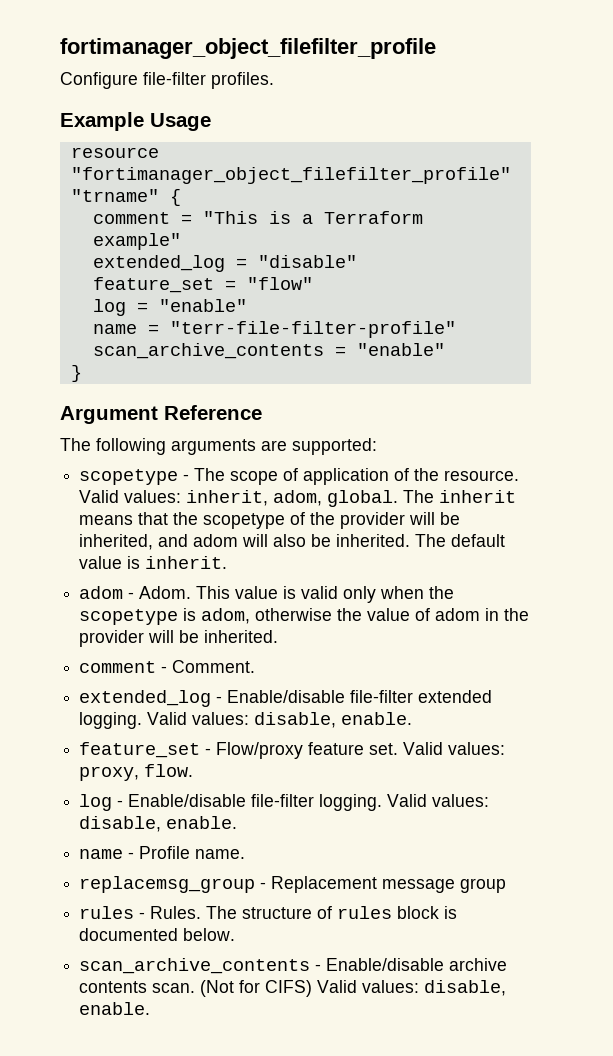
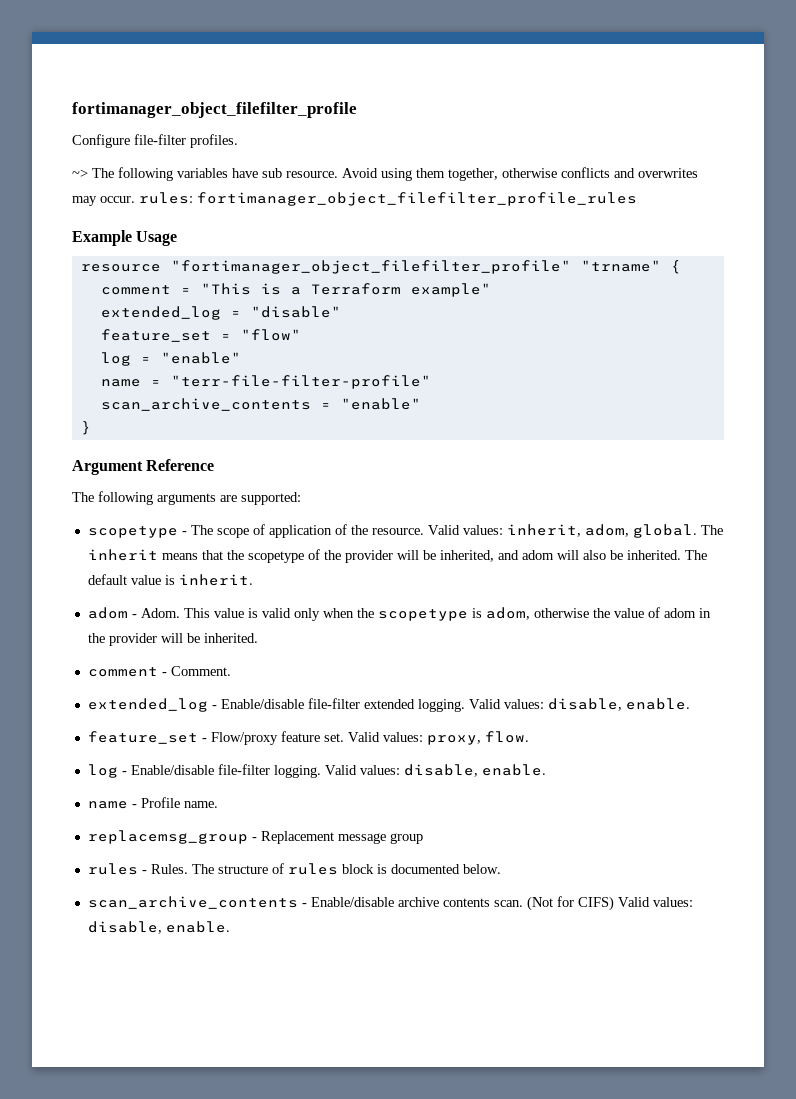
(274, 80) none -> [72,167,698,181] [72,192,637,206] // ~> The following variables have sub resource. Avoid using them together, otherwise conflicts and overwrites may occur. rules: fortimanager_object_filefilter_profile_rules

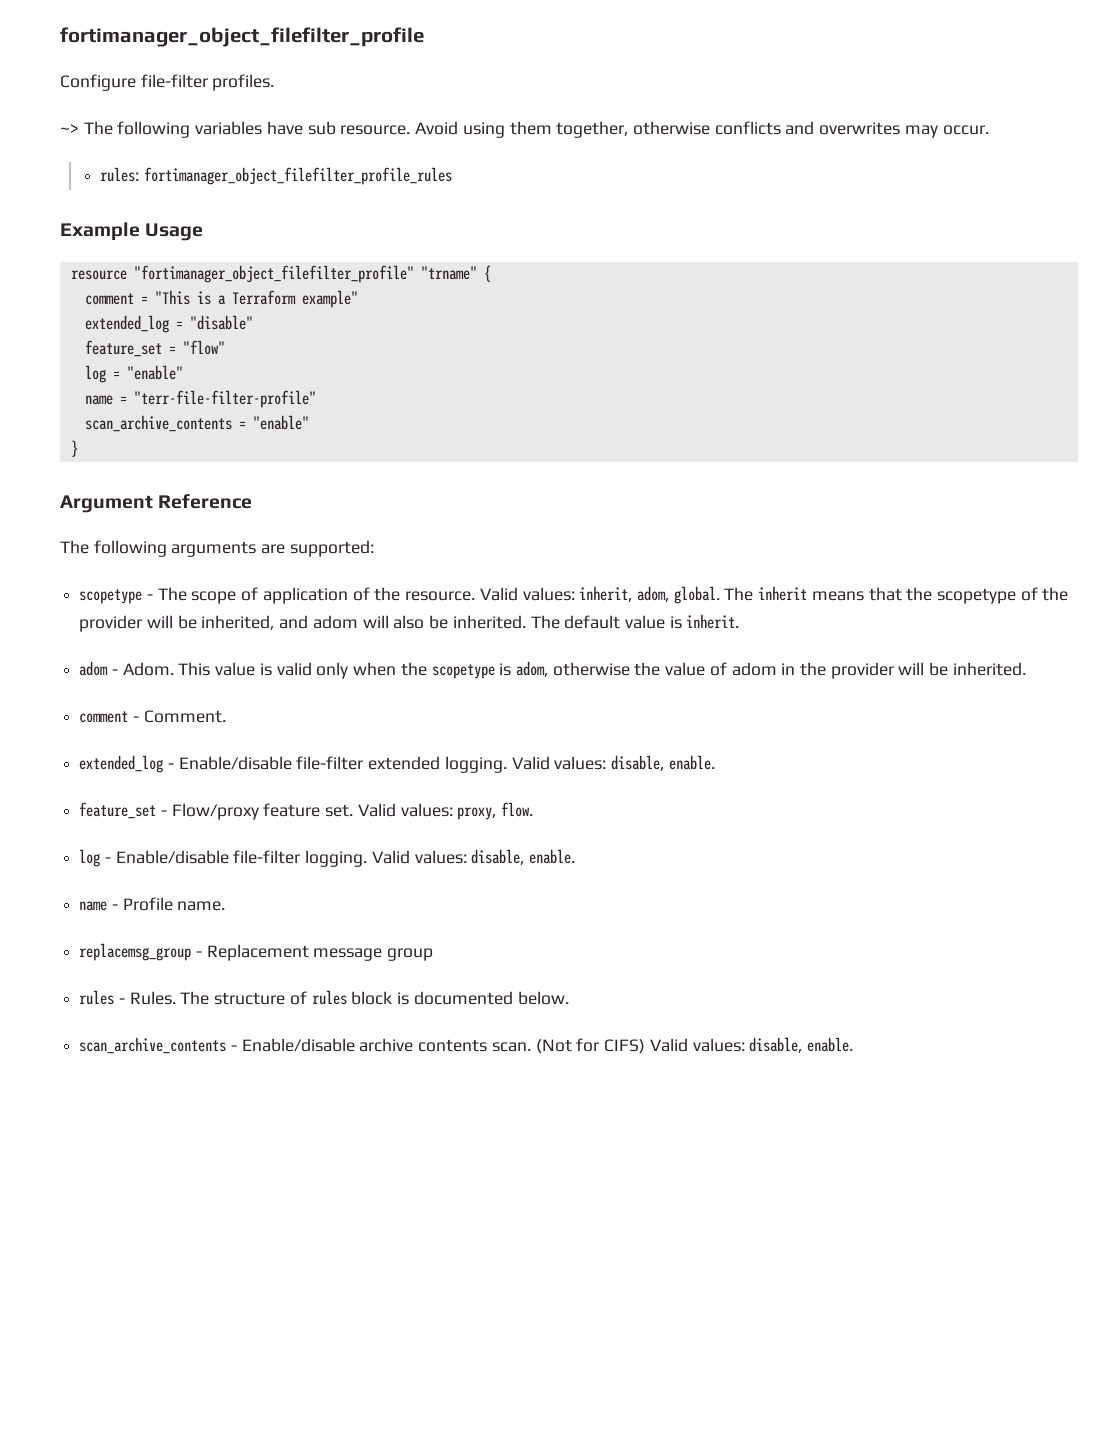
(135, 199) none -> (989, 130) //

